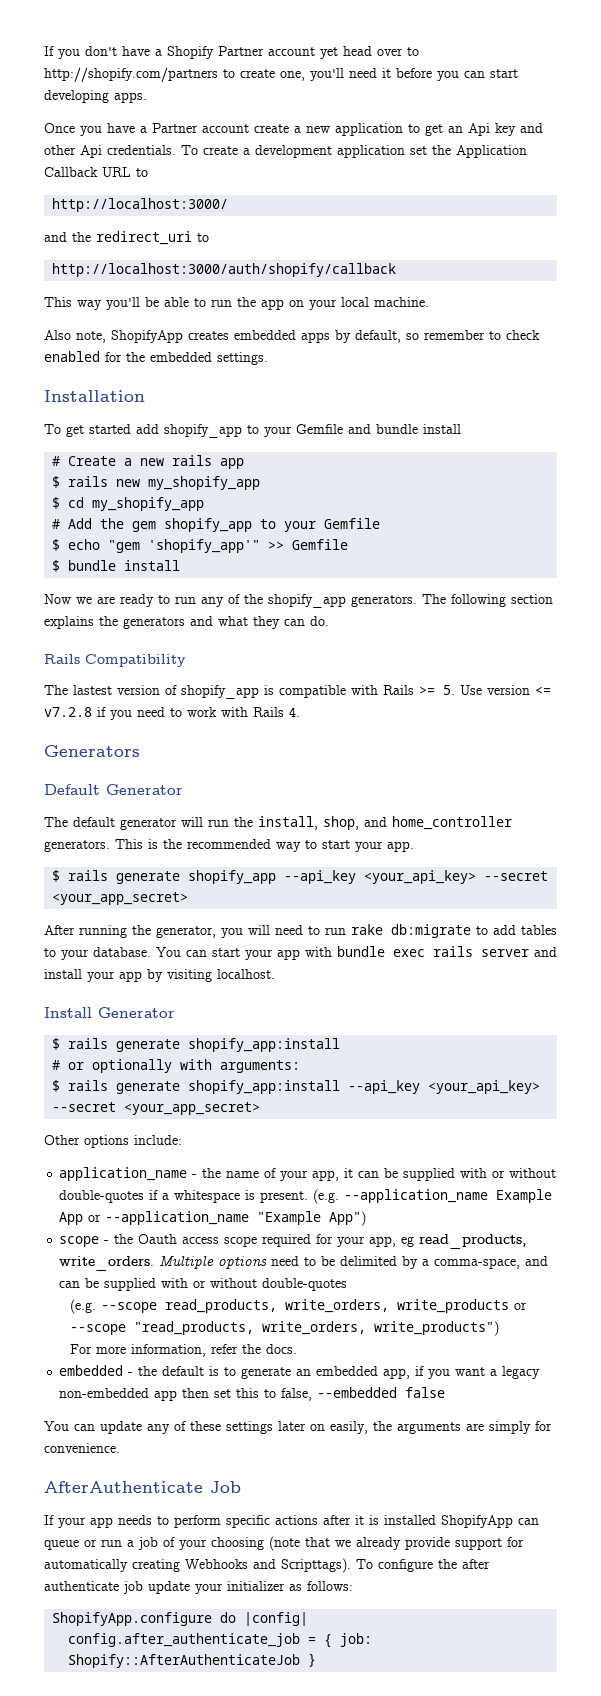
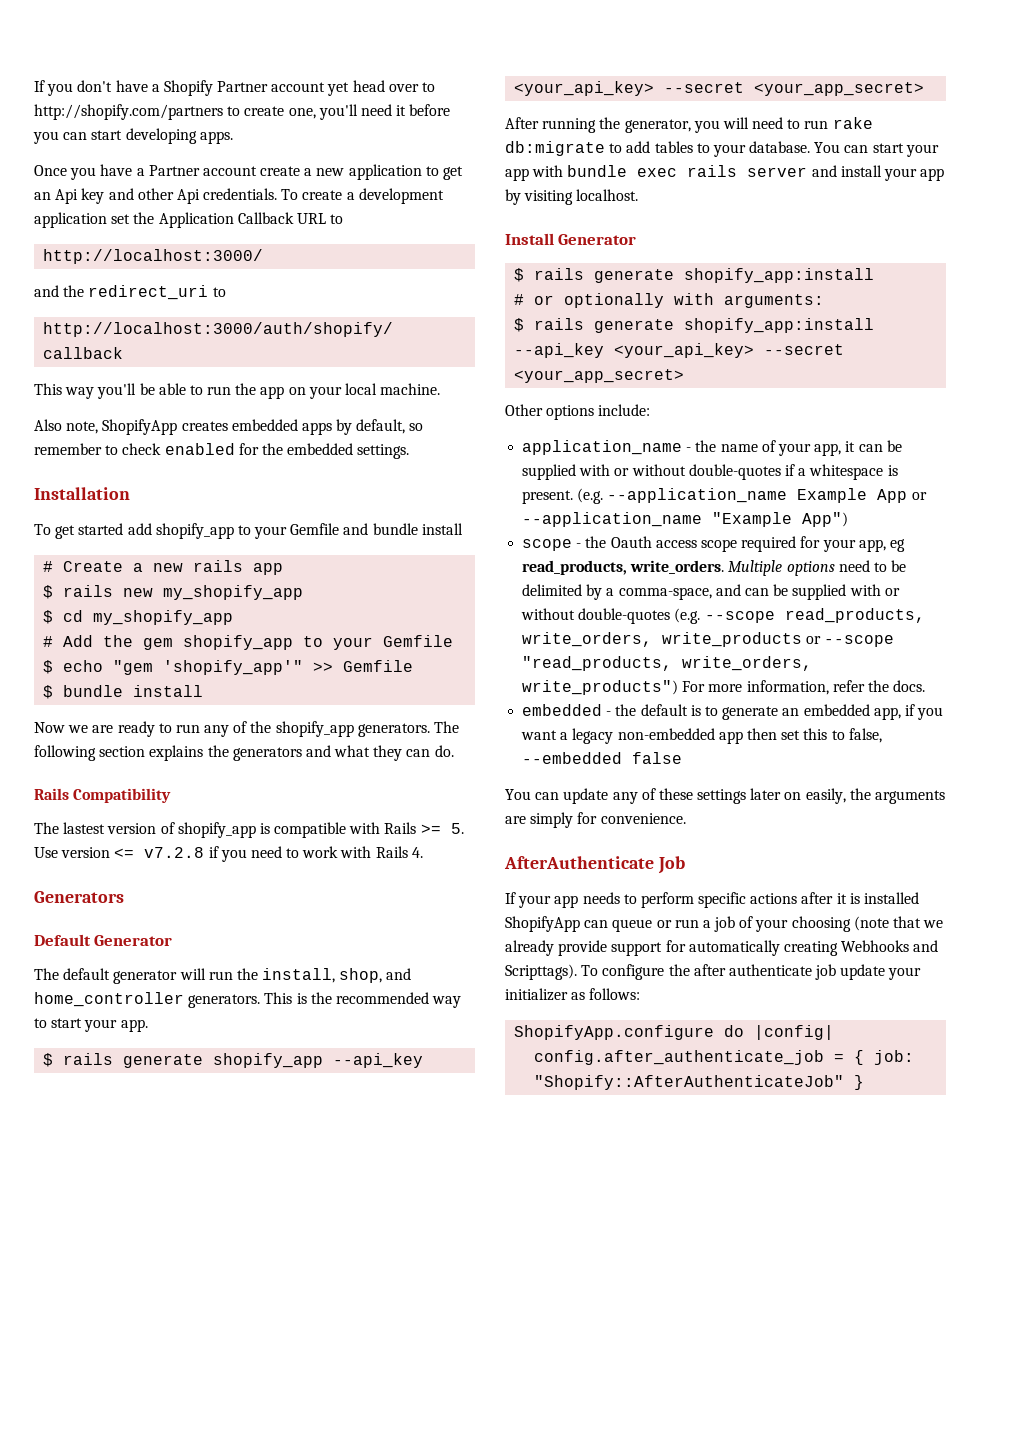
(348, 1284) // -> (671, 616) none
(500, 1328) // -> (679, 687) none
[68,1654,301,1668] Shopify::AfterAuthenticateJob -> [534,1075,845,1090] "Shopify::AfterAuthenticateJob"

